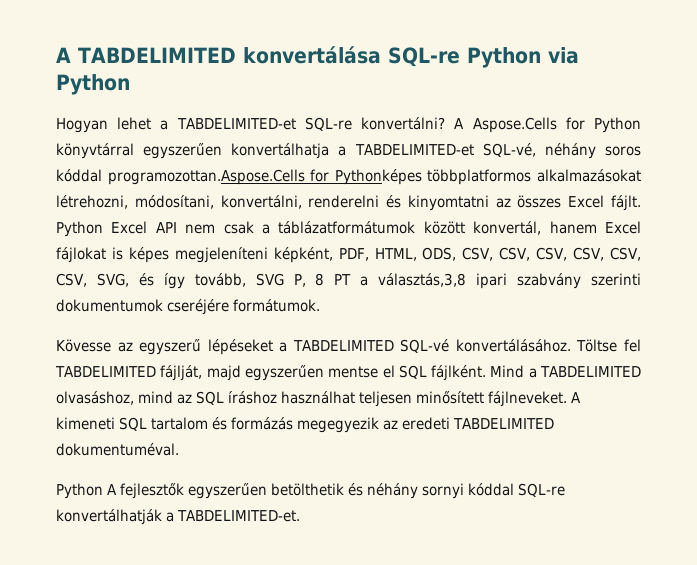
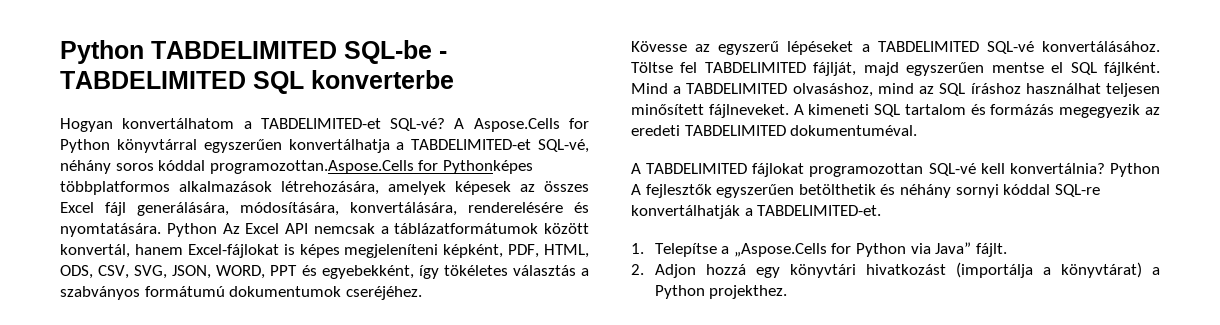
[56,46,579,68] [56,74,130,95] A TABDELIMITED konvertálása SQL-re Python via Python -> [60,40,447,64] [60,70,454,94] Python TABDELIMITED SQL-be - TABDELIMITED SQL konverterbe
[117,117,446,131] lehet a TABDELIMITED-et SQL-re konvertálni? -> [122,118,446,131] konvertálhatom a TABDELIMITED-et SQL-vé?
[537,169,641,182] [56,195,641,211] [56,221,254,237] alkalmazásokat létrehozni, módosítani, konvertálni, renderelni és kinyomtatni az összes Excel fájlt. Python Excel API nem csak -> [179,181,589,195] [60,202,589,216] [60,223,375,237] alkalmazások létrehozására, amelyek képesek az összes Excel fájl generálására, módosítására, konvertálására, renderelésére és nyomtatására. Python Az Excel API nemcsak
[604,221,641,234] [56,247,106,263] Excel fájlokat -> [187,244,279,258] Excel-fájlokat
[499,247,641,261] [56,273,641,289] [56,299,321,315] CSV, CSV, CSV, CSV, CSV, SVG, és így tovább, SVG P, 8 PT a választás,3,8 ipari szabvány szerinti dokumentumok cseréjére formátumok. -> [134,265,589,279] [60,286,422,300] SVG, JSON, WORD, PPT és egyebekként, így tökéletes választás a szabványos formátumú dokumentumok cseréjéhez.
(179, 449) none -> [631,163,1105,177] A TABDELIMITED fájlokat programozottan SQL-vé kell konvertálnia?
(301, 516) none -> [631,242,1007,257] [631,262,1160,278] [654,285,788,299] // 1. Telepítse a „Aspose.Cells for Python via Java” fájlt. // 2. Adjon hozzá egy könyvtári hivatkozást (importálja a könyvtárat) a Python projekthez.

